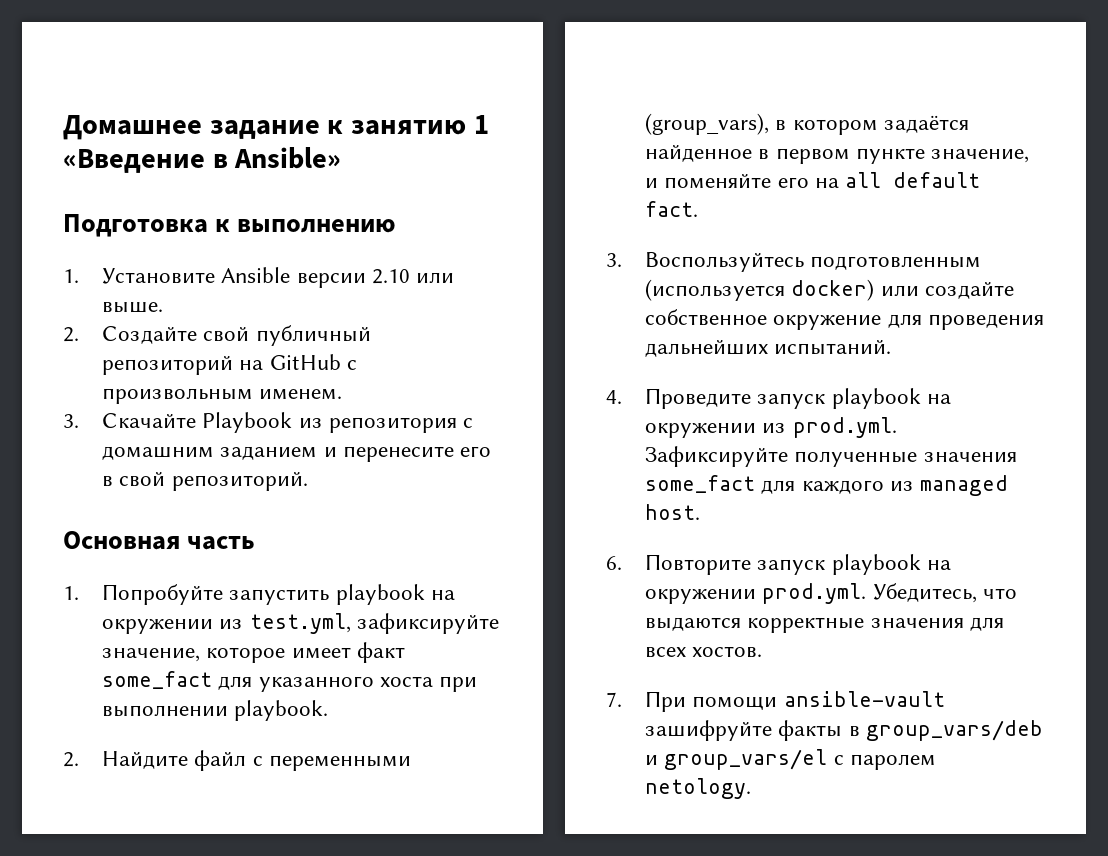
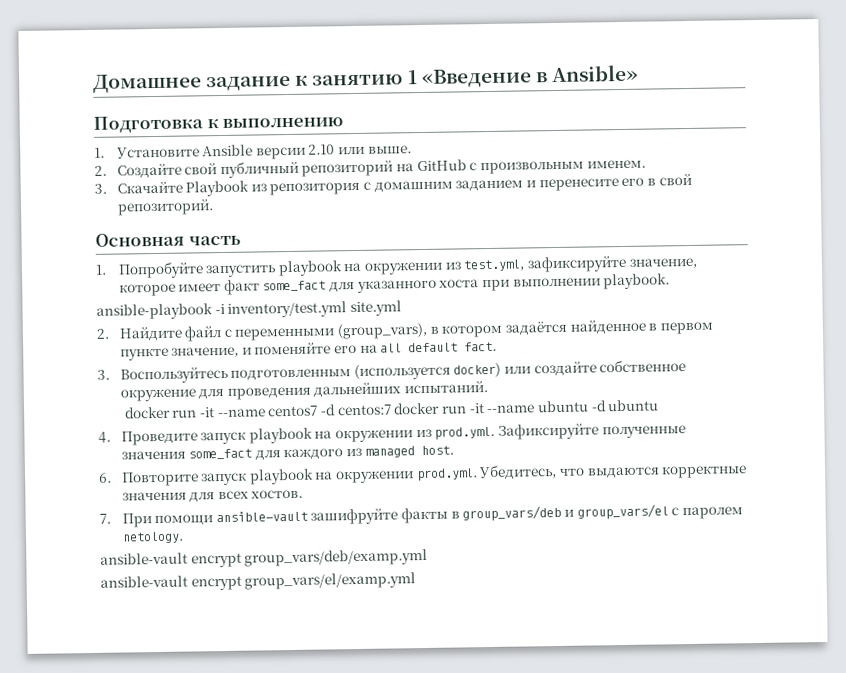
(329, 710) none -> [96,300,402,320] // ansible-playbook -i inventory/test.yml site.yml
(892, 347) none -> [124,399,660,419] // docker run -it --name centos7 -d centos:7 docker run -it --name ubuntu -d ubuntu
(752, 788) none -> [100,548,429,568] [100,572,417,591] // ansible-vault encrypt group_vars/deb/examp.yml // ansible-vault encrypt group_vars/el/examp.yml

